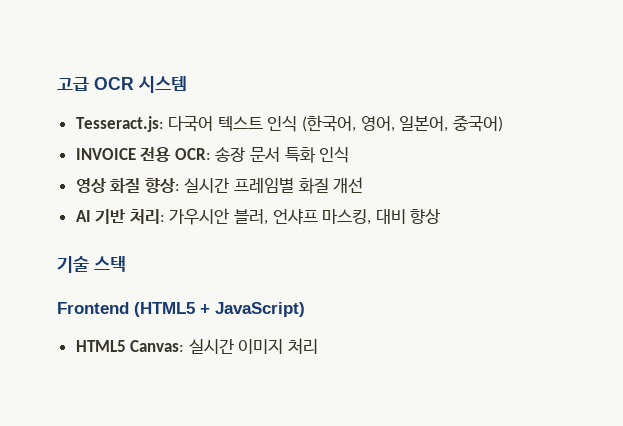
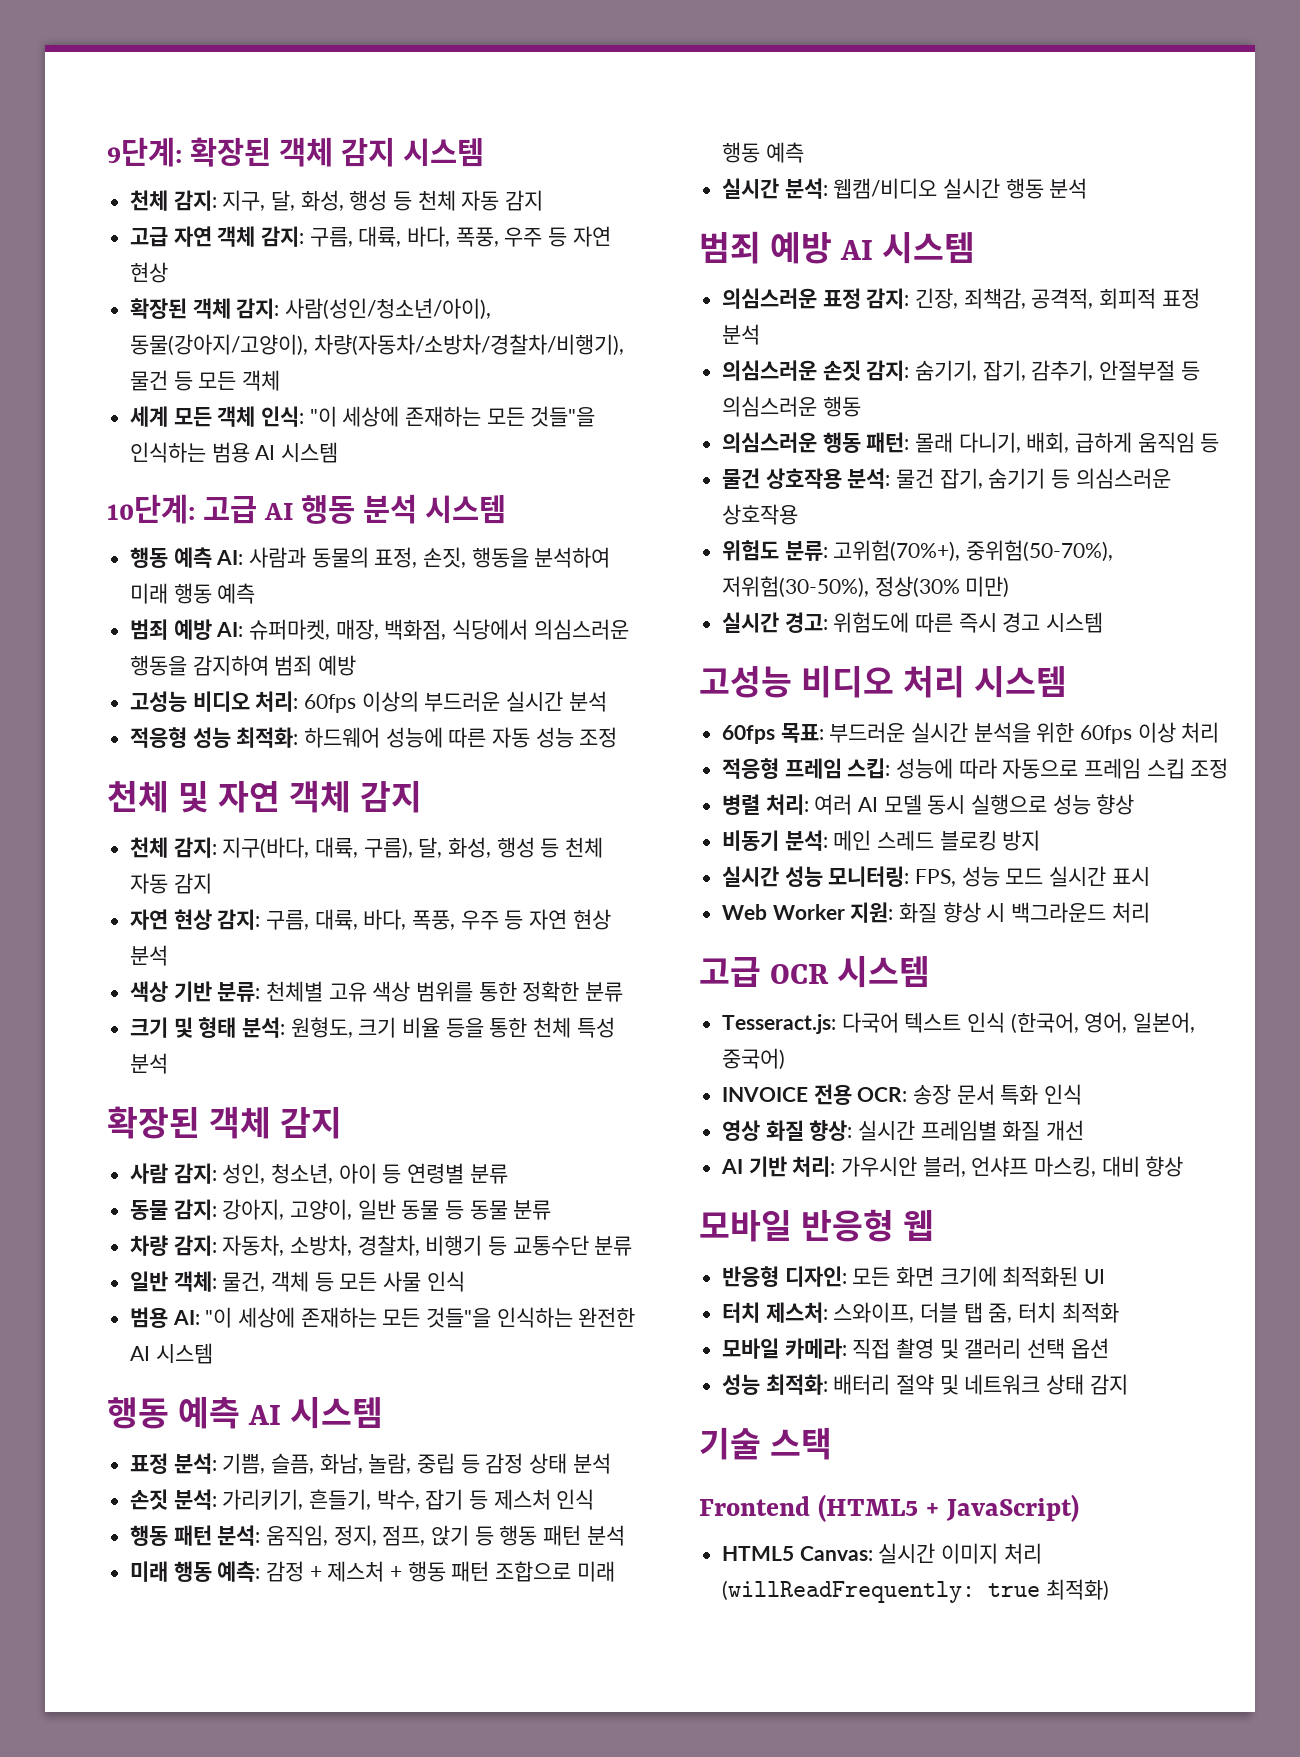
(57, 84) none -> [107,137,484,167] [130,190,544,211] [130,226,611,247] [130,262,169,283] [130,298,492,320] [130,334,624,356] [130,370,281,391] [130,406,596,427] [130,442,339,463] [107,494,506,524] [130,547,611,568] [130,583,256,604] [130,619,629,640] [130,655,357,676] [130,691,607,713] [130,727,618,748] [107,780,423,813] [130,837,604,859] [130,873,212,894] [130,909,611,930] [130,945,169,966] [130,981,624,1002] [130,1017,615,1038] [130,1053,169,1074] [107,1106,343,1139] [130,1163,508,1184] [130,1199,552,1220] [130,1235,633,1256] [130,1271,465,1292] [130,1307,636,1328] [130,1343,213,1364] [107,1396,384,1429] [130,1453,611,1474] [130,1489,595,1510] [130,1525,625,1546] [130,1561,615,1582] [722,142,804,163] [722,178,1088,199] [699,231,976,264] [722,288,1200,309] [722,324,761,345] [722,360,1200,381] [722,396,861,417] [722,432,1220,453] [722,468,1171,489] [722,504,799,525] [722,540,1114,562] [722,576,1010,598] [722,612,1104,633] [699,665,1068,698] [722,722,1220,744] [722,758,1229,779] [722,794,1135,815] [722,830,1041,851] [722,866,1150,887] [722,902,1150,923] 9단계: 확장된 객체 감지 시스템 // 천체 감지: 지구, 달, 화성, 행성 등 천체 자동 감지 // 고급 자연 객체 감지: 구름, 대륙, 바다, 폭풍, 우주 등 자연 현상 // 확장된 객체 감지: 사람(성인/청소년/아이), 동물(강아지/고양이), 차량(자동차/소방차/경찰차/비행기), 물건 등 모든 객체 // 세계 모든 객체 인식: "이 세상에 존재하는 모든 것들"을 인식하는 범용 AI 시스템 // 10단계: 고급 AI 행동 분석 시스템 // 행동 예측 AI: 사람과 동물의 표정, 손짓, 행동을 분석하여 미래 행동 예측 // 범죄 예방 AI: 슈퍼마켓, 매장, 백화점, 식당에서 의심스러운 행동을 감지하여 범죄 예방 // 고성능 비디오 처리: 60fps 이상의 부드러운 실시간 분석 // 적응형 성능 최적화: 하드웨어 성능에 따른 자동 성능 조정 // 천체 및 자연 객체 감지 // 천체 감지: 지구(바다, 대륙, 구름), 달, 화성, 행성 등 천체 자동 감지 // 자연 현상 감지: 구름, 대륙, 바다, 폭풍, 우주 등 자연 현상 분석 // 색상 기반 분류: 천체별 고유 색상 범위를 통한 정확한 분류 // 크기 및 형태 분석: 원형도, 크기 비율 등을 통한 천체 특성 분석 // 확장된 객체 감지 // 사람 감지: 성인, 청소년, 아이 등 연령별 분류 // 동물 감지: 강아지, 고양이, 일반 동물 등 동물 분류 // 차량 감지: 자동차, 소방차, 경찰차, 비행기 등 교통수단 분류 // 일반 객체: 물건, 객체 등 모든 사물 인식 // 범용 AI: "이 세상에 존재하는 모든 것들"을 인식하는 완전한 AI 시스템 // 행동 예측 AI 시스템 // 표정 분석: 기쁨, 슬픔, 화남, 놀람, 중립 등 감정 상태 분석 // 손짓 분석: 가리키기, 흔들기, 박수, 잡기 등 제스처 인식 // 행동 패턴 분석: 움직임, 정지, 점프, 앉기 등 행동 패턴 분석 // 미래 행동 예측: 감정 + 제스처 + 행동 패턴 조합으로 미래 행동 예측 // 실시간 분석: 웹캠/비디오 실시간 행동 분석 // 범죄 예방 AI 시스템 // 의심스러운 표정 감지: 긴장, 죄책감, 공격적, 회피적 표정 분석 // 의심스러운 손짓 감지: 숨기기, 잡기, 감추기, 안절부절 등 의심스러운 행동 // 의심스러운 행동 패턴: 몰래 다니기, 배회, 급하게 움직임 등 // 물건 상호작용 분석: 물건 잡기, 숨기기 등 의심스러운 상호작용 // 위험도 분류: 고위험(70%+), 중위험(50-70%), 저위험(30-50%), 정상(30% 미만) // 실시간 경고: 위험도에 따른 즉시 경고 시스템 // 고성능 비디오 처리 시스템 // 60fps 목표: 부드러운 실시간 분석을 위한 60fps 이상 처리 // 적응형 프레임 스킵: 성능에 따라 자동으로 프레임 스킵 조정 // 병렬 처리: 여러 AI 모델 동시 실행으로 성능 향상 // 비동기 분석: 메인 스레드 블로킹 방지 // 실시간 성능 모니터링: FPS, 성능 모드 실시간 표시 // Web Worker 지원: 화질 향상 시 백그라운드 처리 //
(441, 216) none -> [699,1209,935,1242] [722,1266,1106,1287] [722,1302,1119,1323] [722,1338,1109,1359] [722,1374,1128,1395] // 모바일 반응형 웹 // 반응형 디자인: 모든 화면 크기에 최적화된 UI // 터치 제스처: 스와이프, 더블 탭 줌, 터치 최적화 // 모바일 카메라: 직접 촬영 및 갤러리 선택 옵션 // 성능 최적화: 배터리 절약 및 네트워크 상태 감지
(319, 346) none -> [722,1579,1109,1603] (willReadFrequently: true 최적화)

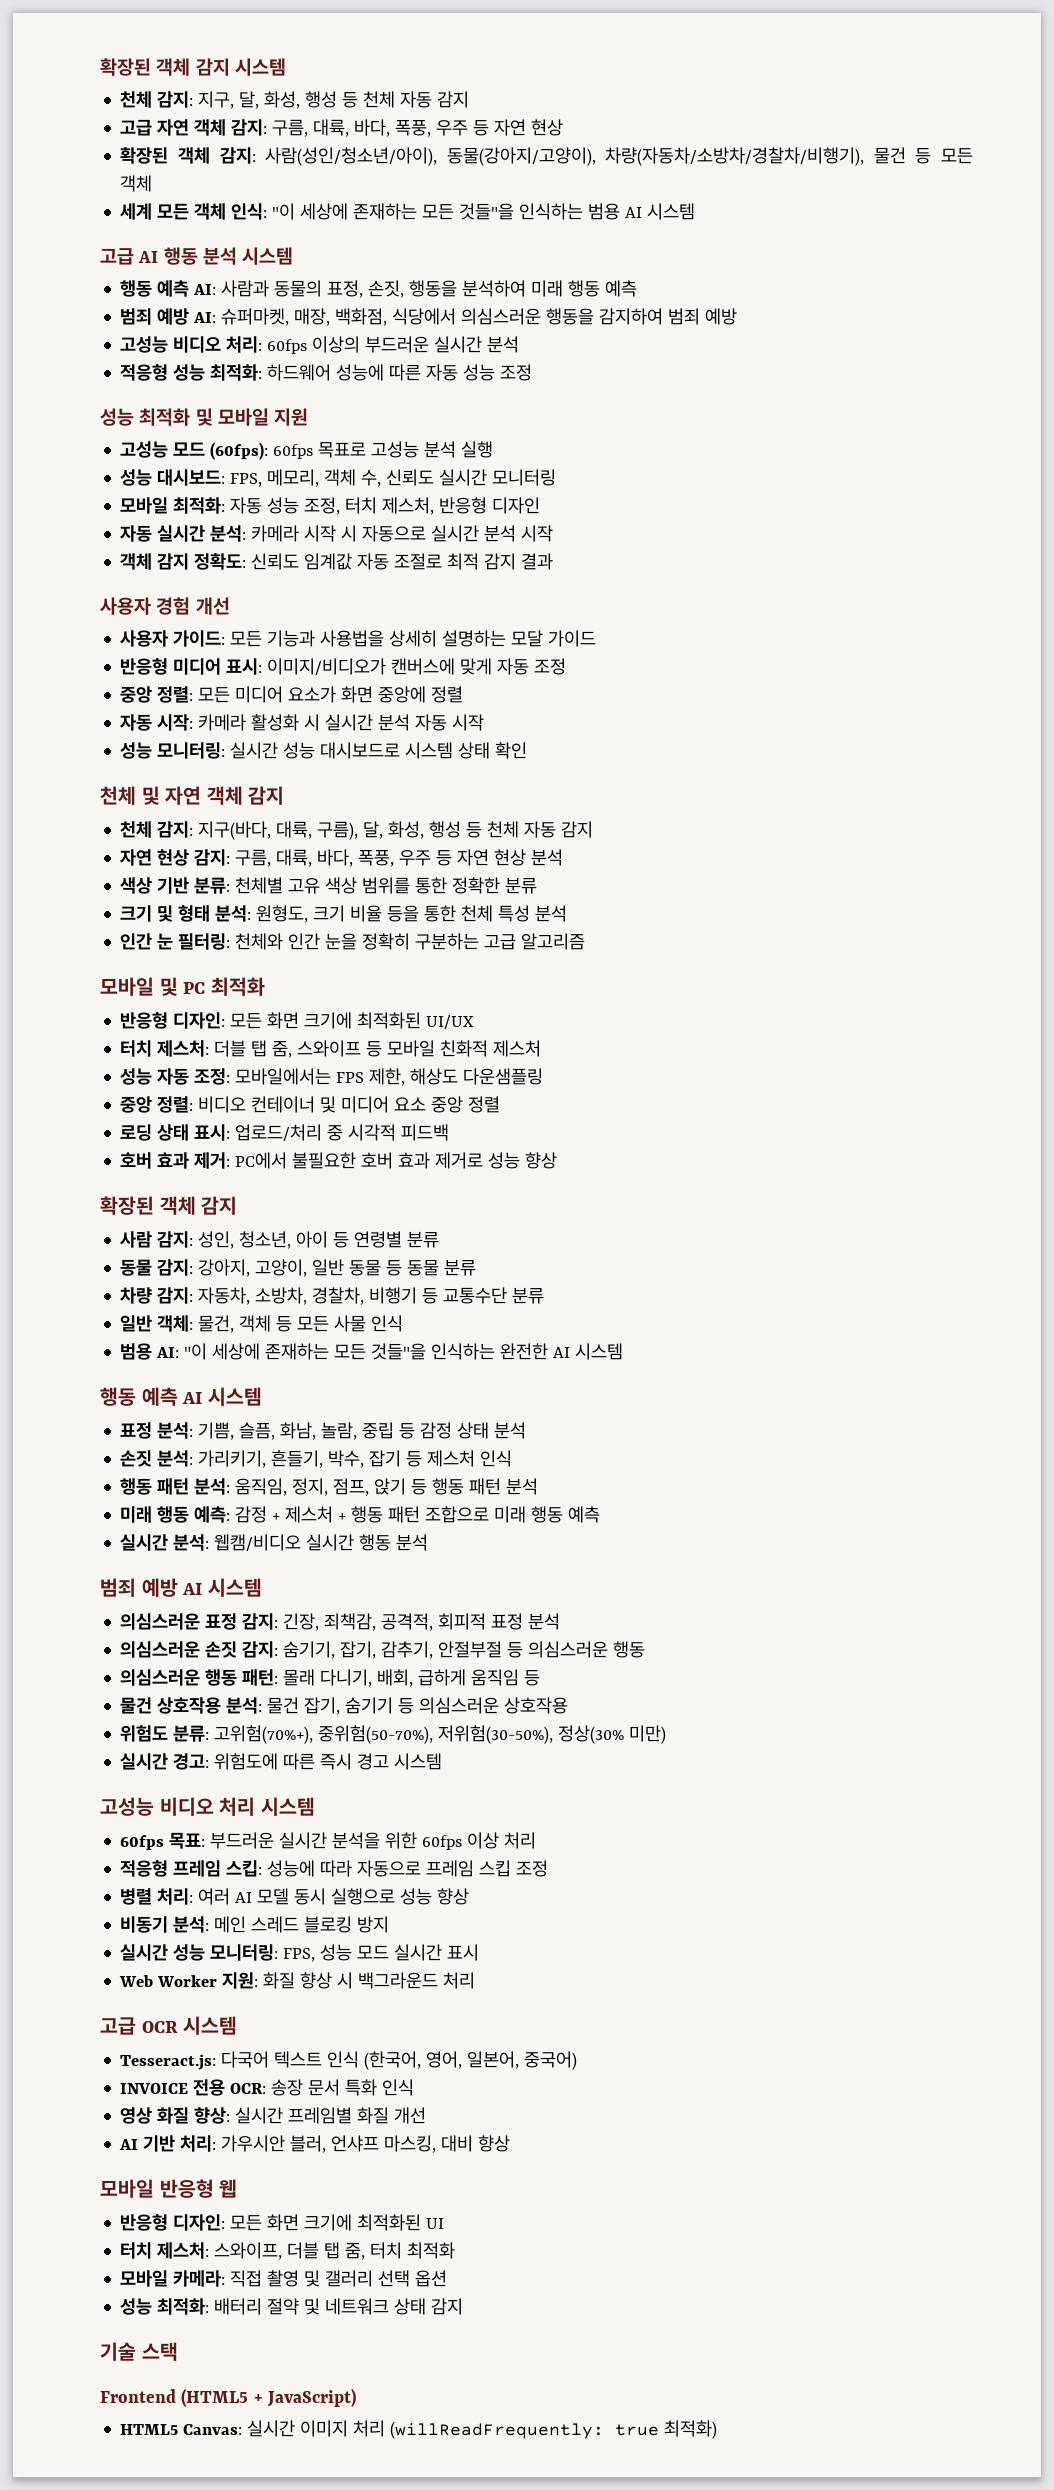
[107,137,182,167] 9단계: -> (100, 67) none
[107,494,195,524] 10단계: -> (696, 211) none
(618, 737) none -> [100,408,309,426] [120,441,494,460] [120,469,557,487] [120,497,541,515] [120,525,554,542] [120,553,554,570] [100,597,230,615] [120,630,597,647] [120,658,567,675] [120,686,464,703] [120,714,485,731] [120,742,528,759] // 성능 최적화 및 모바일 지원 // 고성능 모드 (60fps): 60fps 목표로 고성능 분석 실행 // 성능 대시보드: FPS, 메모리, 객체 수, 신뢰도 실시간 모니터링 // 모바일 최적화: 자동 성능 조정, 터치 제스처, 반응형 디자인 // 자동 실시간 분석: 카메라 시작 시 자동으로 실시간 분석 시작 // 객체 감지 정확도: 신뢰도 임계값 자동 조절로 최적 감지 결과 // 사용자 경험 개선 // 사용자 가이드: 모든 기능과 사용법을 상세히 설명하는 모달 가이드 // 반응형 미디어 표시: 이미지/비디오가 캔버스에 맞게 자동 조정 // 중앙 정렬: 모든 미디어 요소가 화면 중앙에 정렬 // 자동 시작: 카메라 활성화 시 실시간 분석 자동 시작 // 성능 모니터링: 실시간 성능 대시보드로 시스템 상태 확인
(169, 1063) none -> [120,933,586,950] [100,977,265,996] [120,1012,475,1029] [120,1040,542,1058] [120,1068,544,1086] [120,1096,501,1113] [120,1124,450,1141] [120,1152,558,1169] // 인간 눈 필터링: 천체와 인간 눈을 정확히 구분하는 고급 알고리즘 // 모바일 및 PC 최적화 // 반응형 디자인: 모든 화면 크기에 최적화된 UI/UX // 터치 제스처: 더블 탭 줌, 스와이프 등 모바일 친화적 제스처 // 성능 자동 조정: 모바일에서는 FPS 제한, 해상도 다운샘플링 // 중앙 정렬: 비디오 컨테이너 및 미디어 요소 중앙 정렬 // 로딩 상태 표시: 업로드/처리 중 시각적 피드백 // 호버 효과 제거: PC에서 불필요한 호버 효과 제거로 성능 향상

